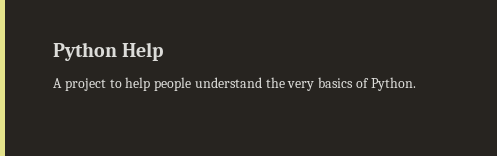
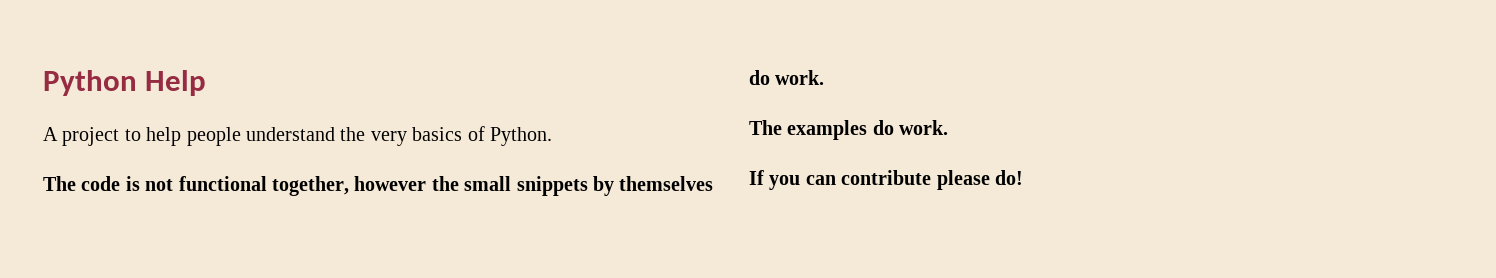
(416, 84) none -> [43,176,714,196] [749,70,825,85] [749,120,949,140] [749,170,1023,190] // The code is not functional together, however the small snippets by themselves do work. // The examples do work. // If you can contribute please do!

